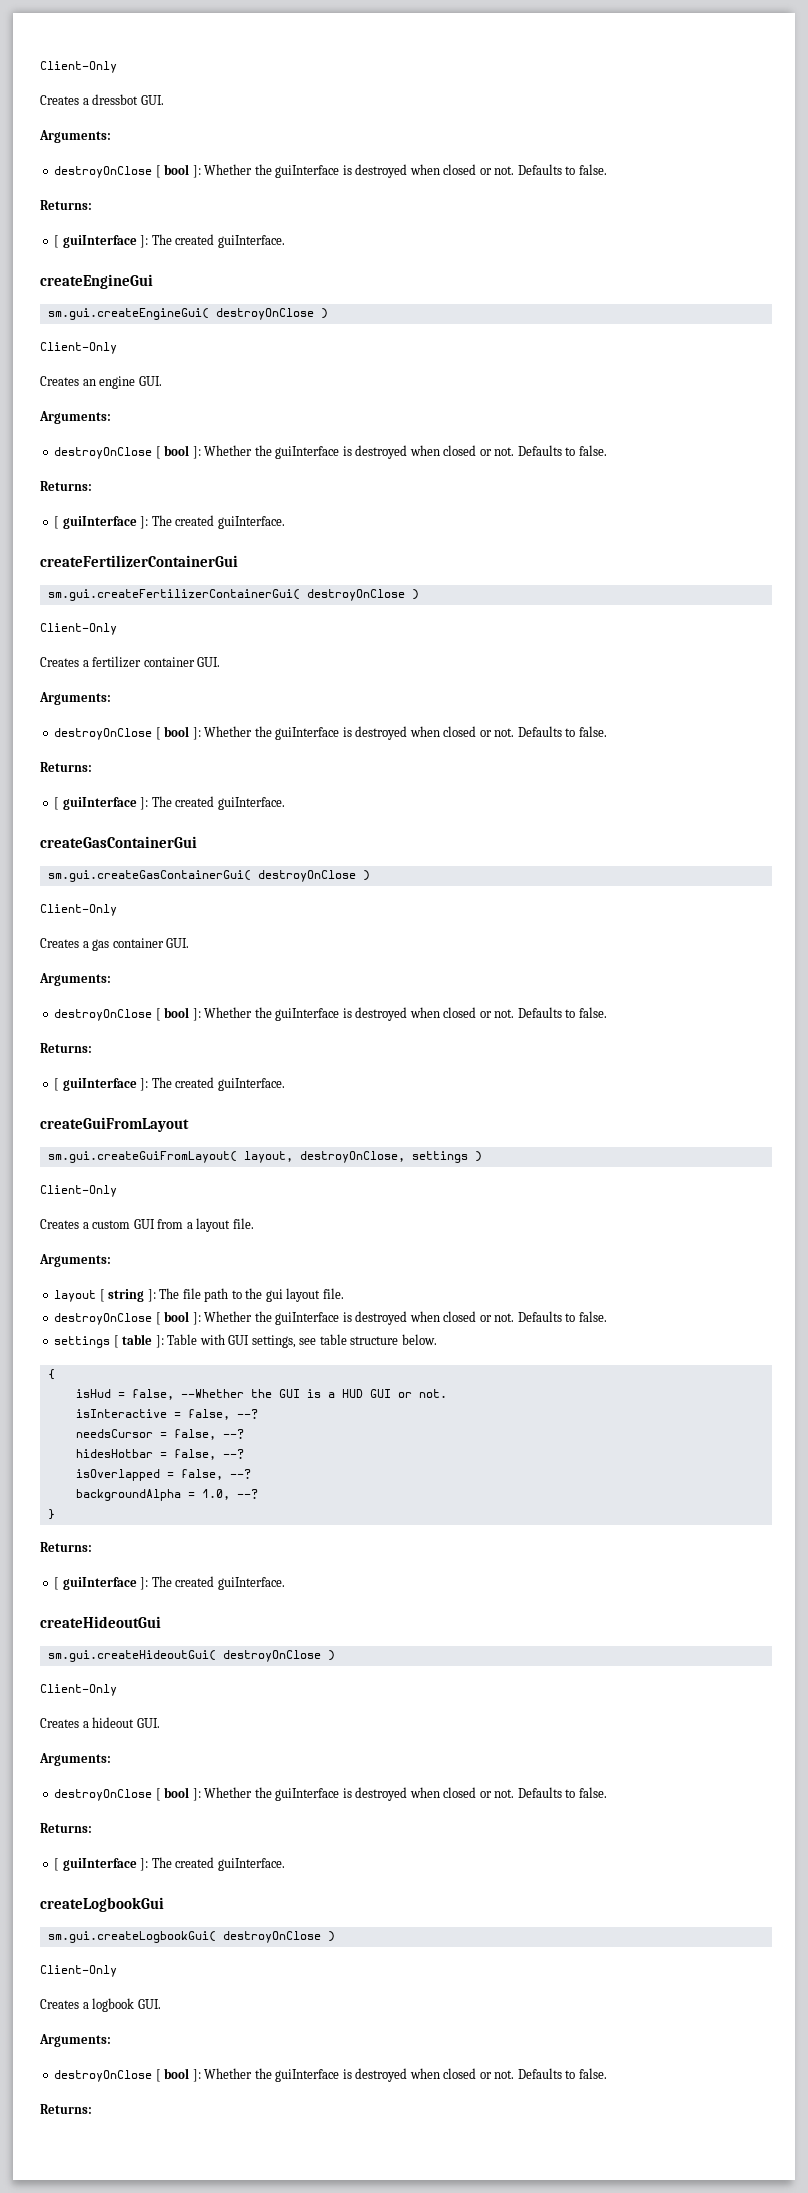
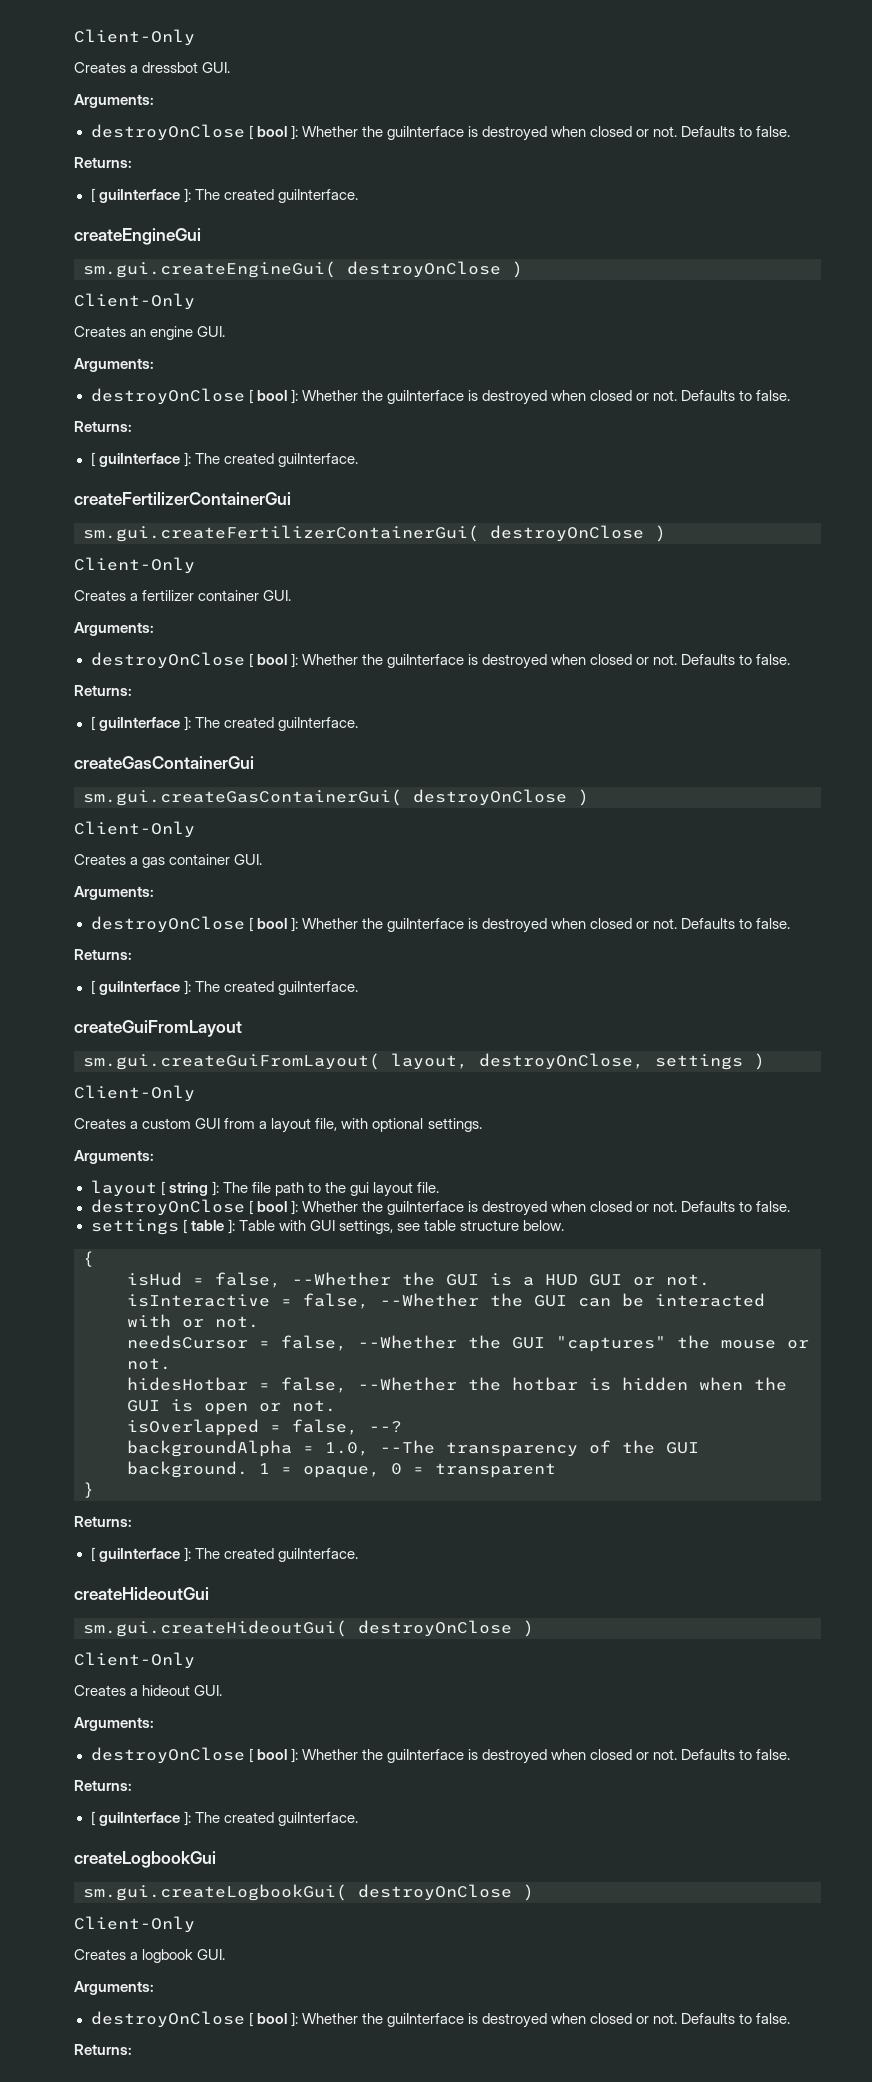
[232,1218,254,1229] file. -> [315,1118,482,1132] file, with optional settings.
[236,1409,258,1419] [75,1429,244,1440] [75,1449,244,1460] --? // needsCursor = false, --? // hidesHotbar = false, --? -> [380,1293,765,1307] [127,1314,259,1328] [127,1335,809,1352] [127,1358,171,1370] [127,1377,787,1393] [127,1399,336,1415] --Whether the GUI can be interacted with or not. // needsCursor = false, --Whether the GUI "captures" the mouse or not. // hidesHotbar = false, --Whether the hotbar is hidden when the GUI is open or not.
[236,1489,258,1499] --? -> [380,1440,699,1457] [127,1461,556,1478] --The transparency of the GUI background. 1 = opaque, 0 = transparent

